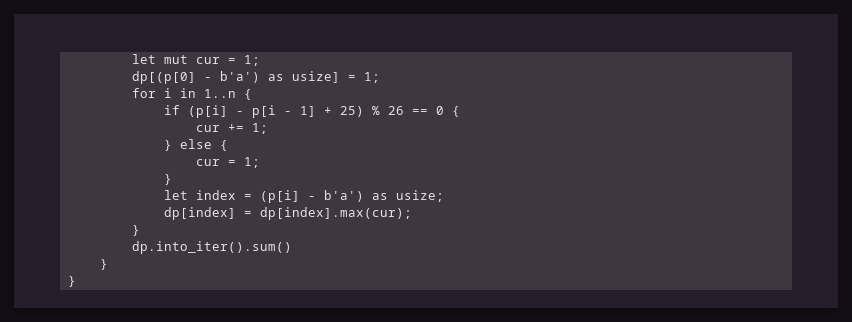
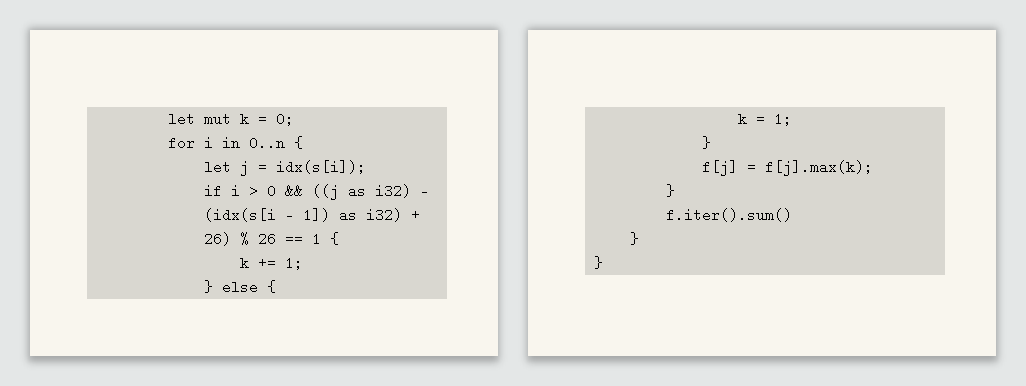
[195,55,260,66] [131,71,380,84] cur = 1; // dp[(p[0] - b'a') as usize] = 1; -> [240,112,295,126] k = 0;
[203,89,252,100] [163,105,364,118] 1..n { // if (p[i] - p[i - 1] + 25) -> [249,136,304,150] [204,160,367,176] [204,184,430,200] [204,208,421,222] [204,232,232,246] 0..n { // let j = idx(s[i]); // if i > 0 && ((j as i32) - (idx(s[i - 1]) as i32) + 26)
[435,106,460,117] [195,125,220,132] 0 { // cur -> [312,232,340,246] [240,258,250,268] 1 { // k
[195,159,220,166] cur -> [738,114,748,124] k
[163,190,444,203] [163,207,412,220] [131,225,140,236] [131,241,292,254] let index = (p[i] - b'a') as usize; // dp[index] = dp[index].max(cur); // } // dp.into_iter().sum() -> [702,160,874,176] [666,184,676,197] [666,208,793,222] f[j] = f[j].max(k); // } // f.iter().sum()

